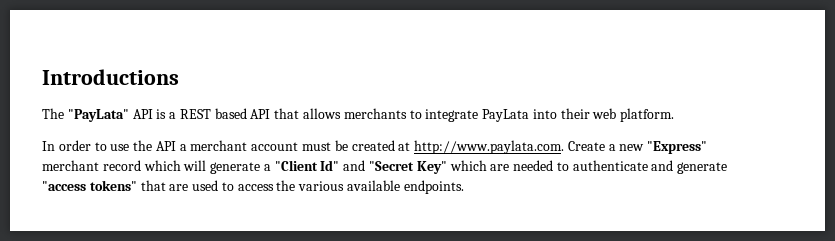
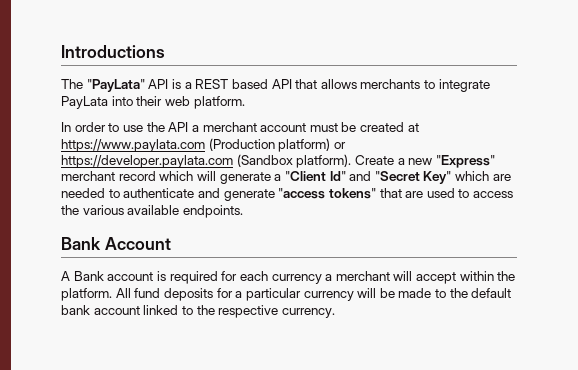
[414,140,565,154] http://www.paylata.com. -> [61,138,346,152] [61,154,352,168] https://www.paylata.com (Production platform) or https://developer.paylata.com (Sandbox platform).
(464, 187) none -> [61,237,171,250] [61,271,516,284] [61,288,512,301] [61,305,335,318] // Bank Account // A Bank account is required for each currency a merchant will accept within the platform. All fund deposits for a particular currency will be made to the default bank account linked to the respective currency.

